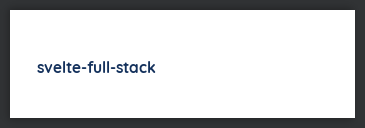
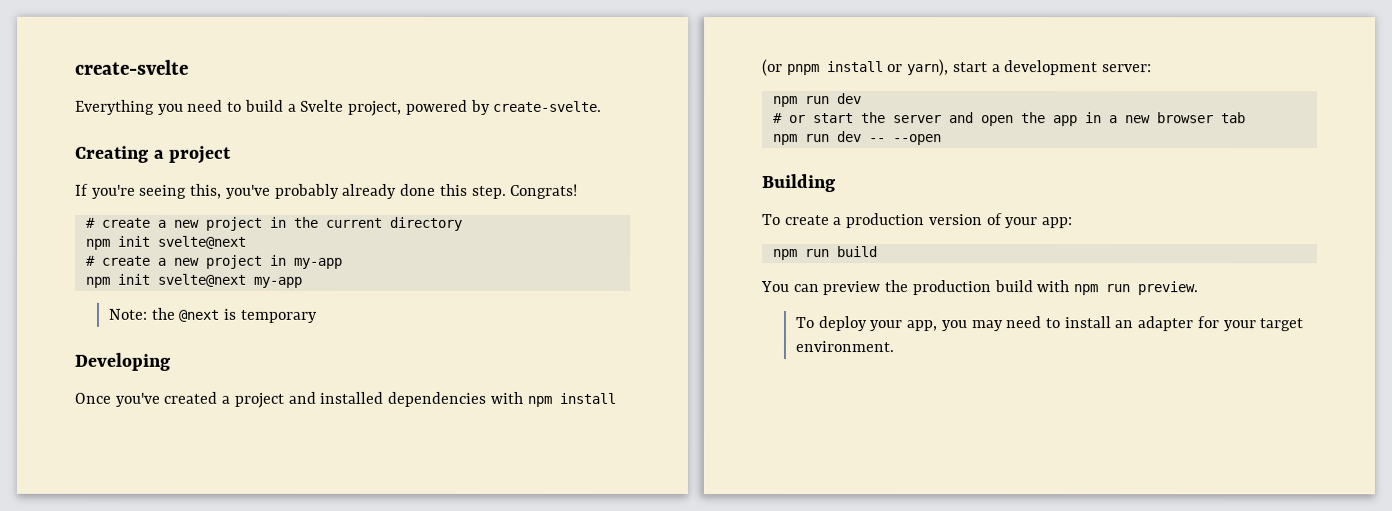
[37,61,156,73] svelte-full-stack -> [75,59,189,75] [75,99,603,116] [75,145,233,164] [75,183,579,199] [85,216,463,231] [85,235,247,250] [84,254,342,269] [84,273,302,288] [107,307,317,323] [74,352,170,371] [74,391,616,408] [762,59,1153,77] [772,93,862,108] [772,112,1246,127] [772,131,942,146] [762,174,836,193] [762,213,1074,229] [771,246,878,261] [760,280,1199,296] [794,316,1304,332] [794,341,894,353] create-svelte // Everything you need to build a Svelte project, powered by create-svelte. // Creating a project // If you're seeing this, you've probably already done this step. Congrats! // # create a new project in the current directory // npm init svelte@next // # create a new project in my-app // npm init svelte@next my-app // Note: the @next is temporary // Developing // Once you've created a project and installed dependencies with npm install (or pnpm install or yarn), start a development server: // npm run dev // # or start the server and open the app in a new browser tab // npm run dev -- --open // Building // To create a production version of your app: // npm run build // You can preview the production build with npm run preview. // To deploy your app, you may need to install an adapter for your target environment.

